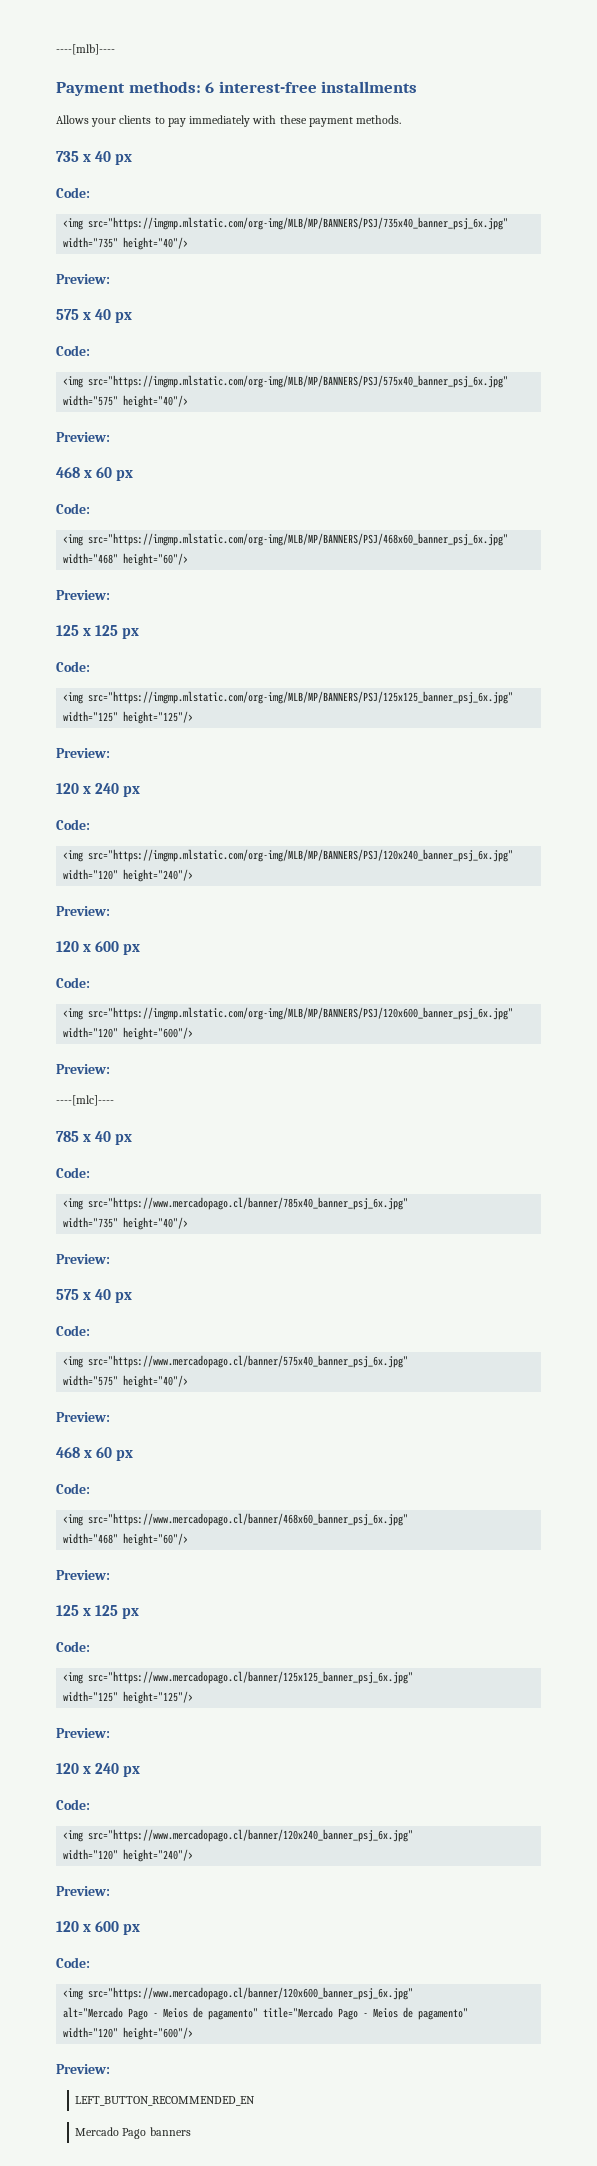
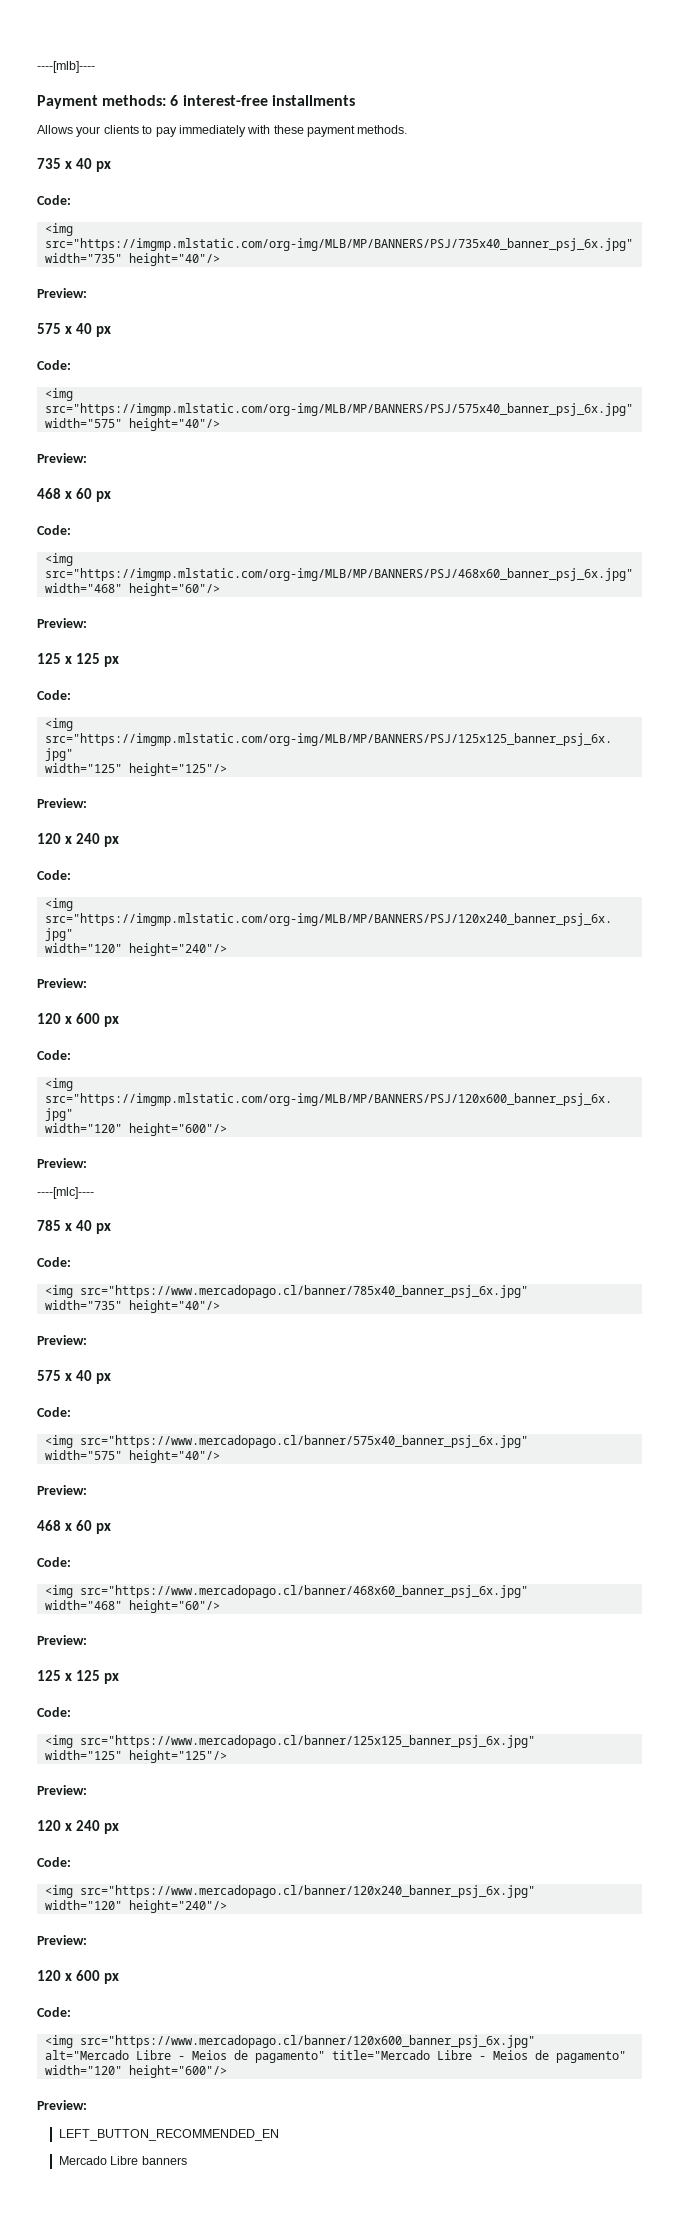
[128,2008,149,2020] Pago -> [135,2050,171,2060] Libre
[338,2008,359,2020] Pago -> [436,2050,472,2060] Libre
[122,2128,147,2139] Pago -> [110,2156,139,2165] Libre

